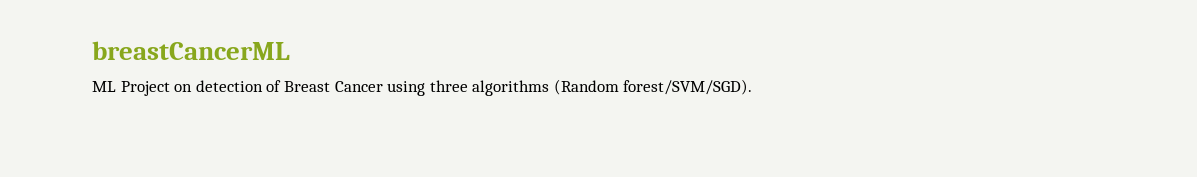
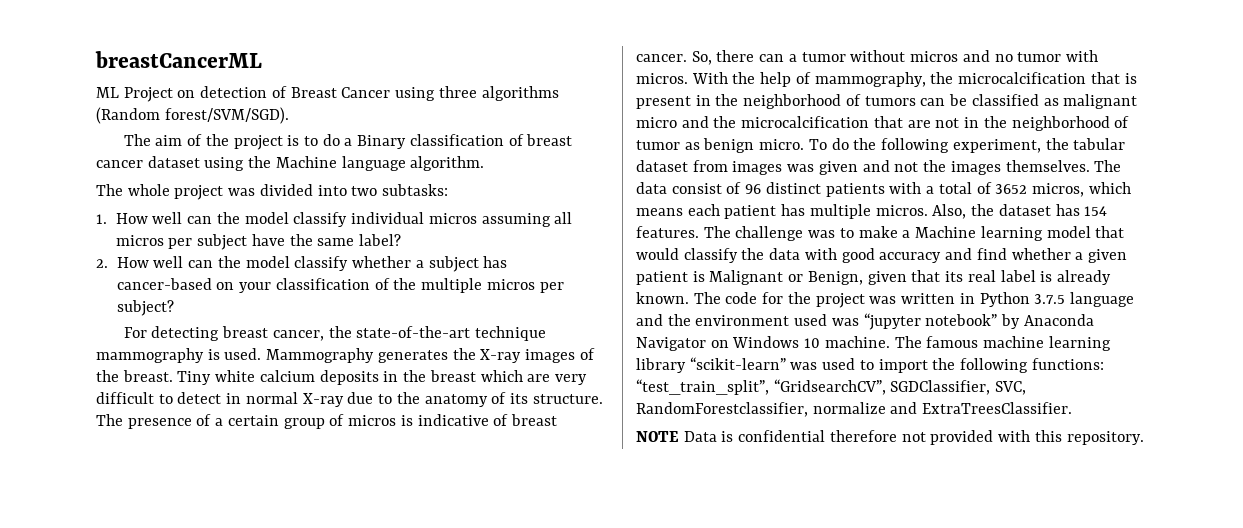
(753, 87) none -> [123,134,573,150] [96,156,485,171] [96,184,449,200] [96,212,573,227] [115,234,402,250] [96,256,508,272] [116,278,564,293] [116,300,174,316] [123,326,546,341] [96,348,595,363] [96,370,587,385] [96,392,603,407] [96,414,557,429] [636,50,1098,65] [636,72,1137,87] [636,94,1138,109] [636,116,1130,131] [636,138,1126,153] [636,160,1122,175] [636,182,1131,197] [636,204,1108,219] [636,226,1125,241] [636,248,1127,263] [636,270,1111,285] [636,292,1134,308] [636,313,1094,330] [636,336,1111,351] [636,357,1104,373] [636,379,1027,395] [636,402,1073,417] [636,430,1144,445] // The aim of the project is to do a Binary classification of breast cancer dataset using the Machine language algorithm. // The whole project was divided into two subtasks: // 1. How well can the model classify individual micros assuming all micros per subject have the same label? // 2. How well can the model classify whether a subject has cancer-based on your classification of the multiple micros per subject? // For detecting breast cancer, the state-of-the-art technique mammography is used. Mammography generates the X-ray images of the breast. Tiny white calcium deposits in the breast which are very difficult to detect in normal X-ray due to the anatomy of its structure. The presence of a certain group of micros is indicative of breast cancer. So, there can a tumor without micros and no tumor with micros. With the help of mammography, the microcalcification that is present in the neighborhood of tumors can be classified as malignant micro and the microcalcification that are not in the neighborhood of tumor as benign micro. To do the following experiment, the tabular dataset from images was given and not the images themselves. The data consist of 96 distinct patients with a total of 3652 micros, which means each patient has multiple micros. Also, the dataset has 154 features. The challenge was to make a Machine learning model that would classify the data with good accuracy and find whether a given patient is Malignant or Benign, given that its real label is already known. The code for the project was written in Python 3.7.5 language and the environment used was “jupyter notebook” by Anaconda Navigator on Windows 10 machine. The famous machine learning library “scikit-learn” was used to import the following functions: “test_train_split”, “GridsearchCV”, SGDClassifier, SVC, RandomForestclassifier, normalize and ExtraTreesClassifier. // NOTE Data is confidential therefore not provided with this repository.

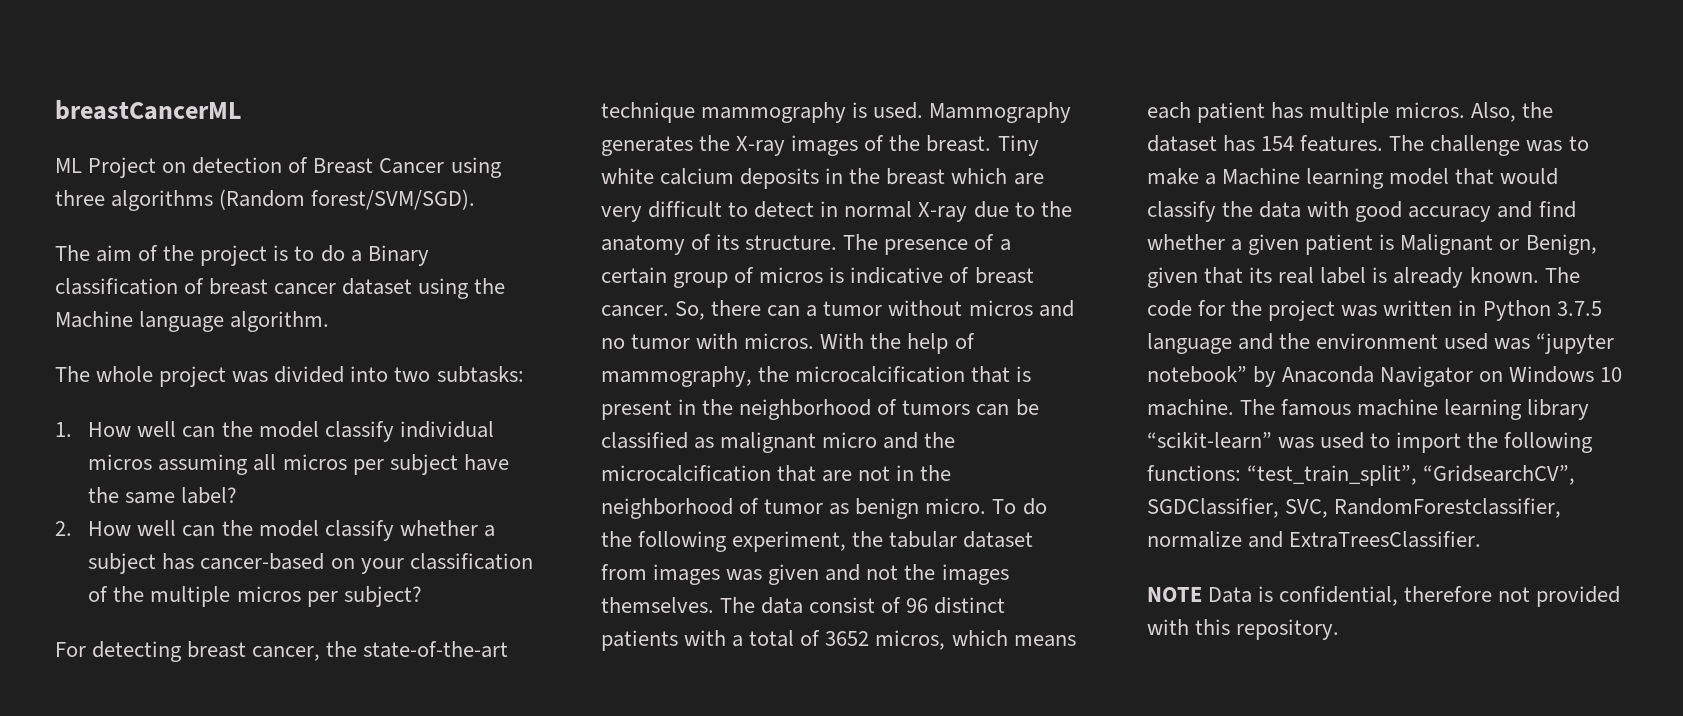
[738,430,826,442] confidential -> [1279,586,1399,606] confidential,

